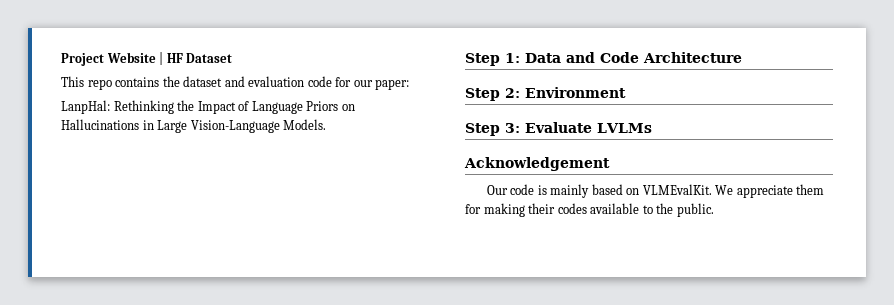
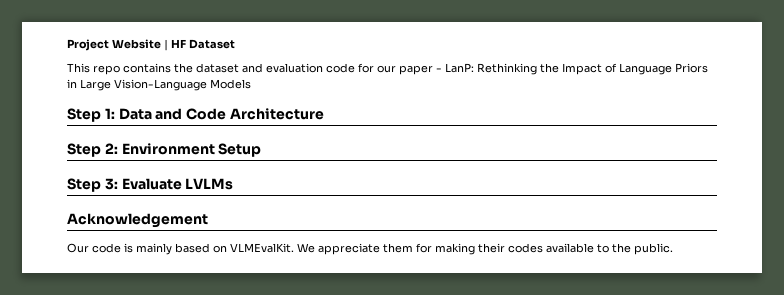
[375,79,410,90] [61,100,110,114] paper: // LanpHal: -> [399,63,474,75] paper - LanP:
[341,104,355,111] [61,119,139,130] on Hallucinations -> (708, 68) none
[283,119,327,130] Models. -> [210,79,251,89] Models
(626, 92) none -> [218,143,262,157] Setup

